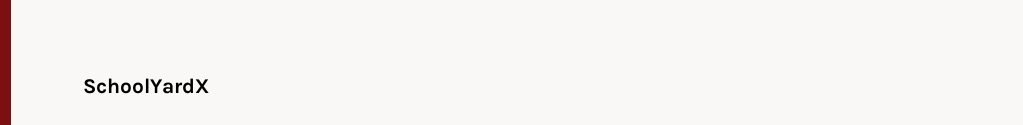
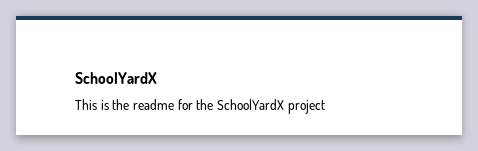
[83,78,209,94] SchoolYardX -> [75,72,157,84] [75,99,325,114] SchoolYardX // This is the readme for the SchoolYardX project

